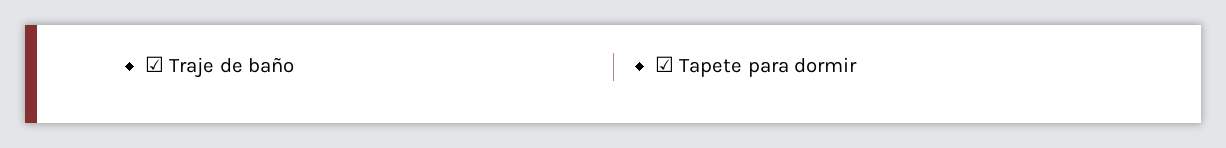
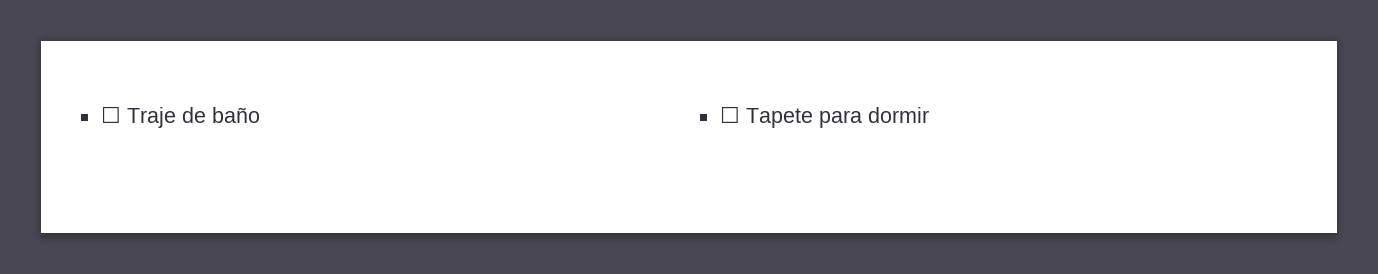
[144,56,164,72] ☑ -> [100,106,121,123] ☐
[654,56,674,72] ☑ -> [719,106,740,123] ☐

